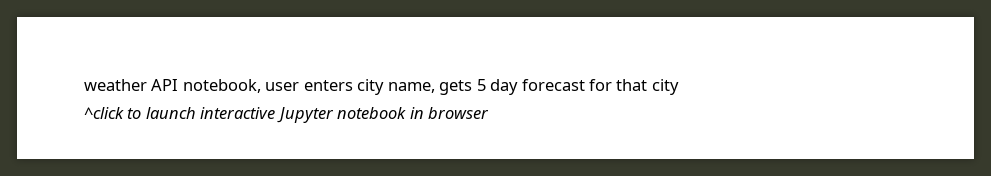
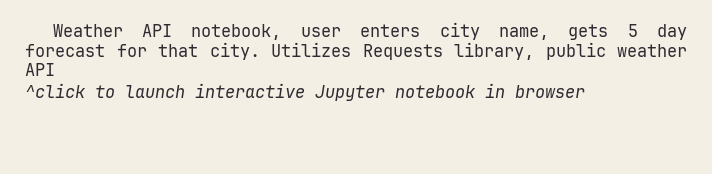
[84,79,147,91] weather -> [52,24,123,37] Weather
[651,79,679,95] city -> [209,42,687,60] [25,63,55,76] city. Utilizes Requests library, public weather API

